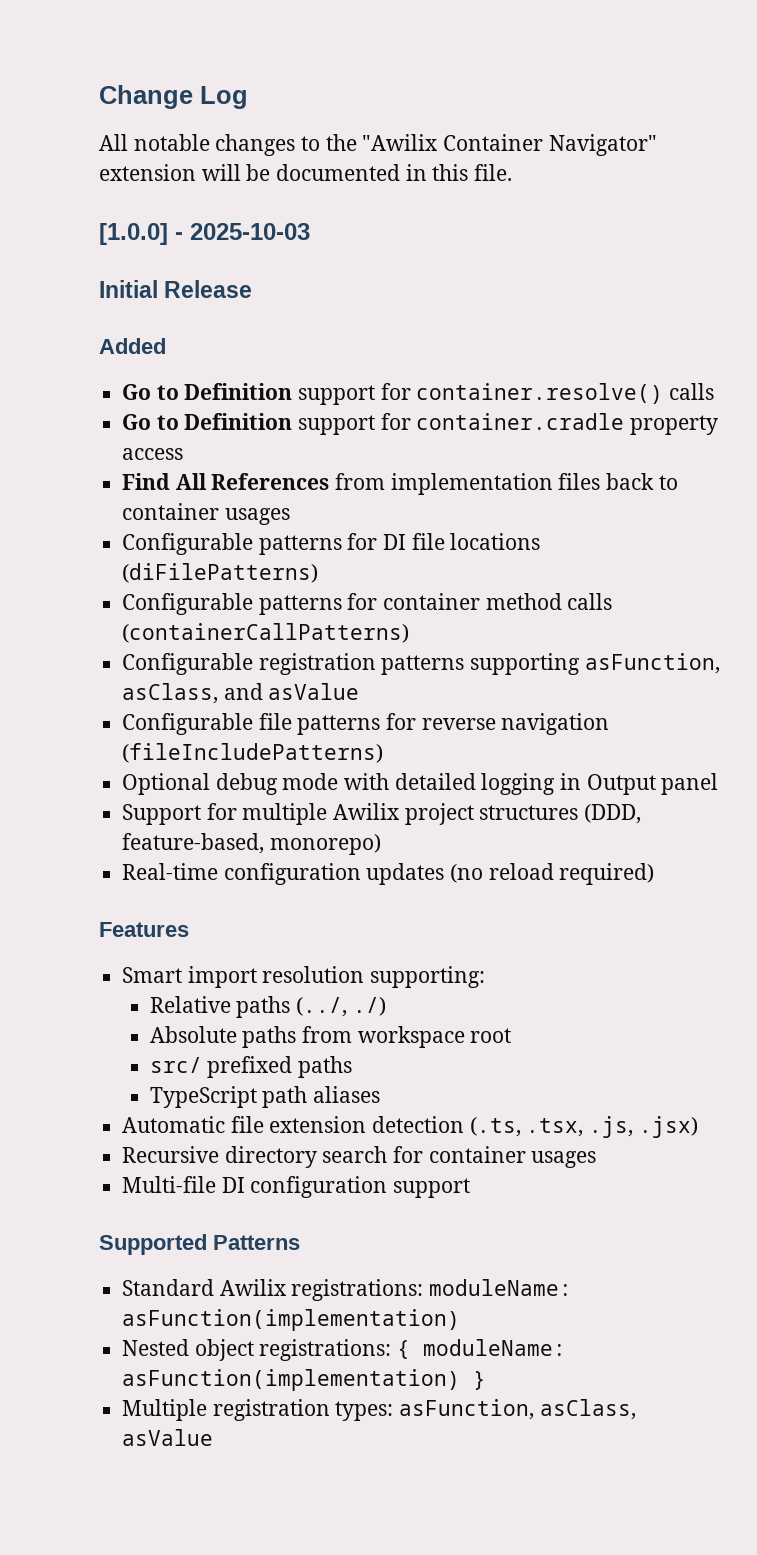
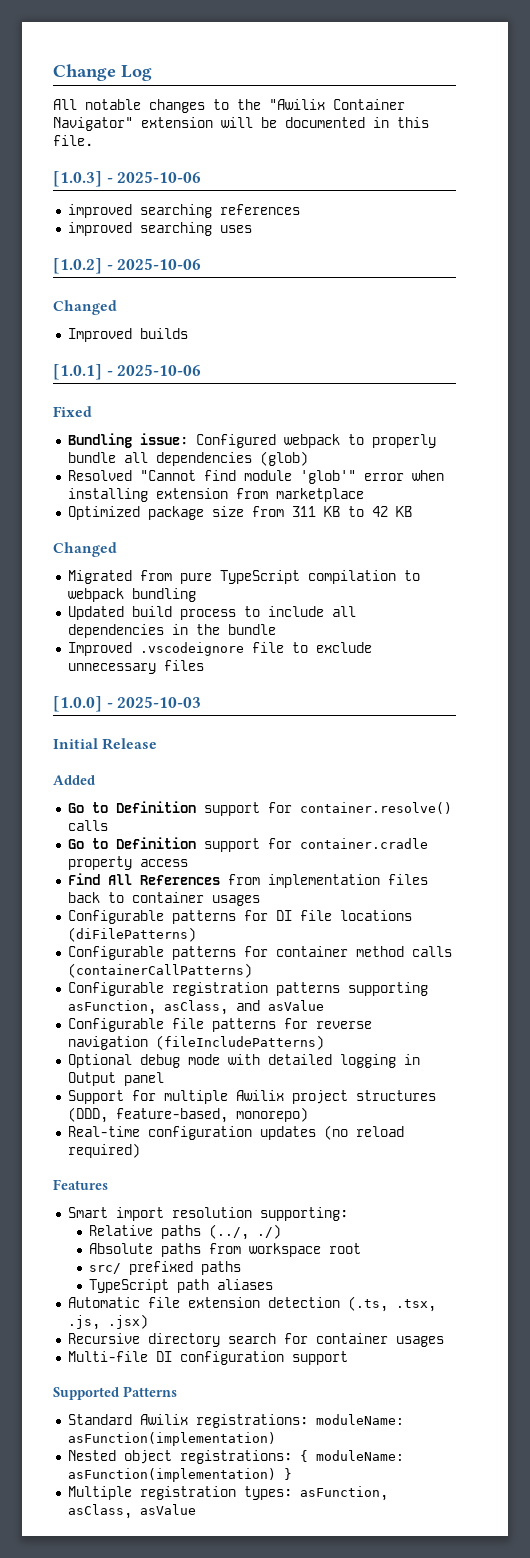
(513, 172) none -> [53,171,202,187] [67,204,300,218] [67,222,252,236] [53,258,202,274] [53,300,117,315] [67,328,188,342] [53,364,202,380] [53,406,92,417] [67,433,436,448] [67,451,308,466] [67,470,444,484] [67,488,364,502] [67,506,412,520] [53,542,117,557] [67,570,420,584] [67,588,196,602] [67,606,356,620] [67,624,276,638] [67,642,372,656] [67,660,204,674] // [1.0.3] - 2025-10-06 // improved searching references // improved searching uses // [1.0.2] - 2025-10-06 // Changed // Improved builds // [1.0.1] - 2025-10-06 // Fixed // Bundling issue: Configured webpack to properly bundle all dependencies (glob) // Resolved "Cannot find module 'glob'" error when installing extension from marketplace // Optimized package size from 311 KB to 42 KB // Changed // Migrated from pure TypeScript compilation to webpack bundling // Updated build process to include all dependencies in the bundle // Improved .vscodeignore file to exclude unnecessary files

